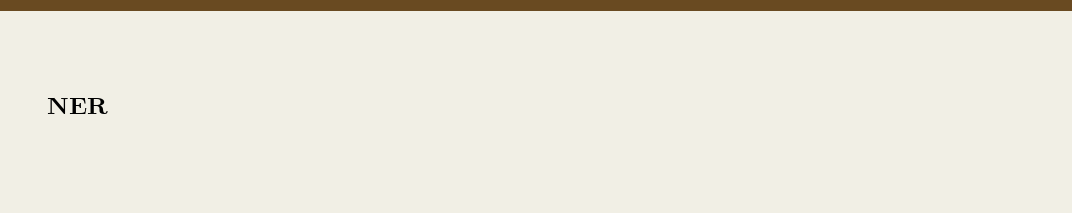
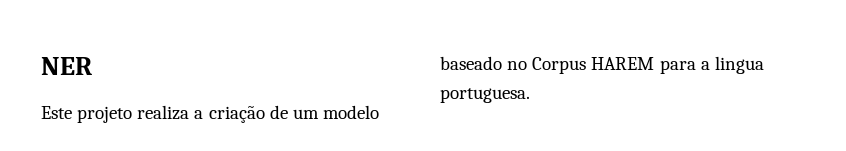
(108, 105) none -> [41,105,379,123] [440,56,764,74] [440,88,530,103] // Este projeto realiza a criação de um modelo baseado no Corpus HAREM para a lingua portuguesa.

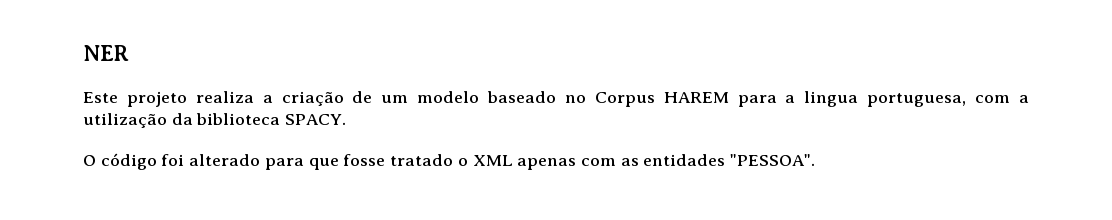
[440,88,530,103] portuguesa. -> [867,93,1029,107] [83,113,347,128] [83,153,816,170] portuguesa, com a utilização da biblioteca SPACY. // O código foi alterado para que fosse tratado o XML apenas com as entidades "PESSOA".

